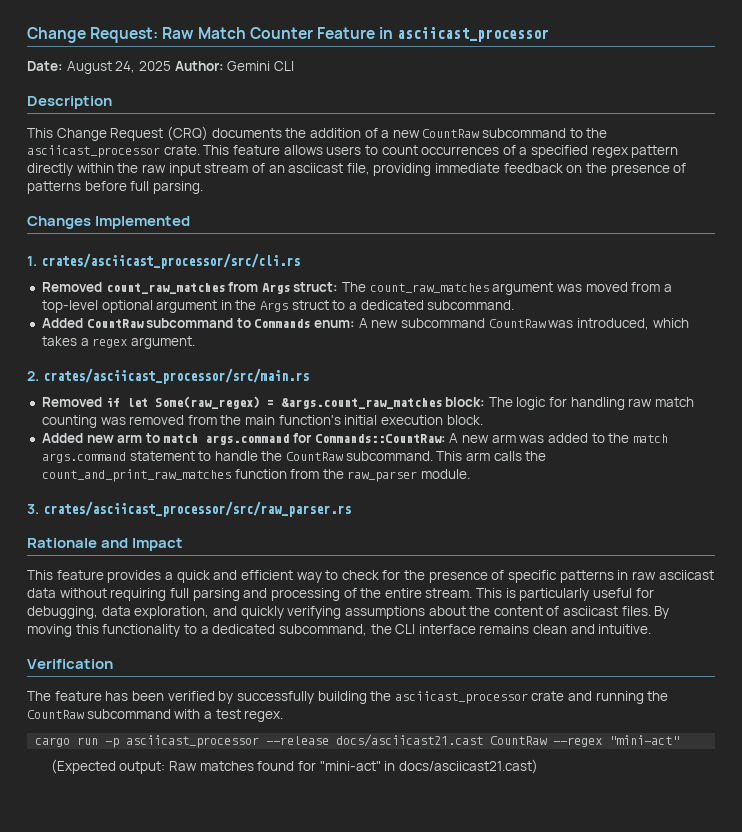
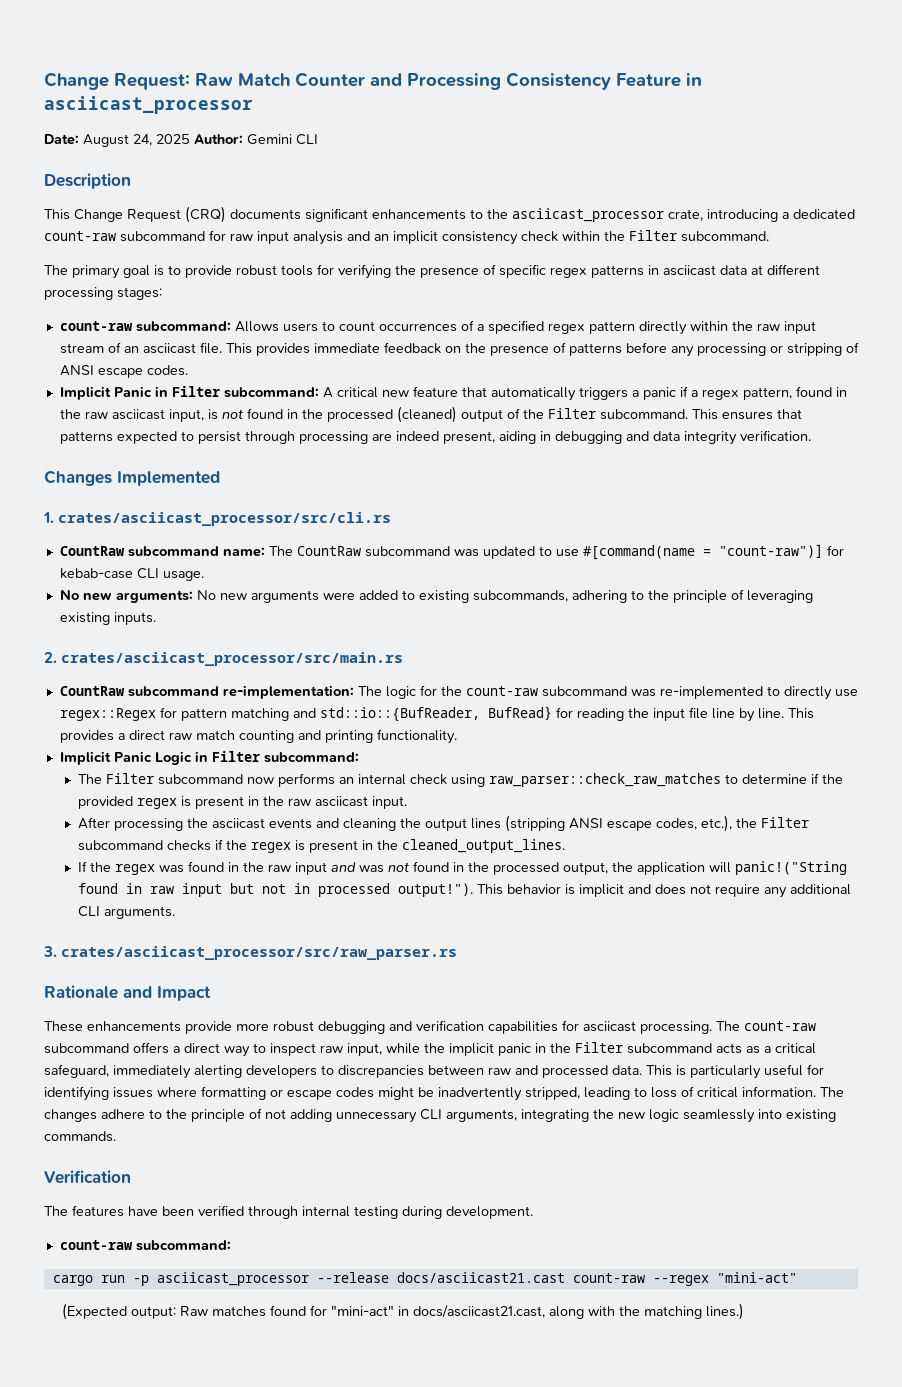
(313, 33) none -> [370,72,611,90] and Processing Consistency
[285,128,608,138] [27,145,323,158] the addition of a new CountRaw subcommand to the asciicast_processor crate. This feature allows -> [305,208,855,222] [44,230,769,245] [44,264,820,279] [44,287,162,300] [59,321,279,332] significant enhancements to the asciicast_processor crate, introducing a dedicated count-raw subcommand for raw input analysis and an implicit consistency check within the Filter subcommand. // The primary goal is to provide robust tools for verifying the presence of specific regex patterns in asciicast data at different processing stages: // count-raw subcommand: Allows
[346,163,432,176] file, providing -> [199,342,310,356] file. This provides
[130,181,203,194] [27,216,191,229] [27,253,300,269] [41,282,672,295] [41,300,515,313] [41,318,689,330] [41,336,195,349] [27,368,309,384] [41,396,695,410] [41,415,483,428] [41,433,668,445] [41,451,547,463] [41,469,471,482] full parsing. // Changes Implemented // 1. crates/asciicast_processor/src/cli.rs // Removed count_raw_matches from Args struct: The count_raw_matches argument was moved from a top-level optional argument in the Args struct to a dedicated subcommand. // Added CountRaw subcommand to Commands enum: A new subcommand CountRaw was introduced, which takes a regex argument. // 2. crates/asciicast_processor/src/main.rs // Removed if let Some(raw_regex) = &args.count_raw_matches block: The logic for handling raw match counting was removed from the main function's initial execution block. // Added new arm to match args.command for Commands::CountRaw: A new arm was added to the match args.command statement to handle the CountRaw subcommand. This arm calls the count_and_print_raw_matches function from the raw_parser module. -> [670,342,859,357] [59,365,188,378] [59,386,847,401] [59,406,802,423] [59,430,811,445] [44,470,220,486] [43,512,392,526] [59,544,844,560] [59,568,204,581] [59,589,813,603] [59,612,156,625] [44,652,404,666] [59,685,858,700] [59,706,814,722] [59,729,457,744] [59,751,359,765] [77,773,843,787] [77,796,407,809] [77,815,809,832] [77,839,565,853] [77,861,847,875] [77,883,851,898] [77,906,175,919] any processing or stripping of ANSI escape codes. // Implicit Panic in Filter subcommand: A critical new feature that automatically triggers a panic if a regex pattern, found in the raw asciicast input, is not found in the processed (cleaned) output of the Filter subcommand. This ensures that patterns expected to persist through processing are indeed present, aiding in debugging and data integrity verification. // Changes Implemented // 1. crates/asciicast_processor/src/cli.rs // CountRaw subcommand name: The CountRaw subcommand was updated to use #[command(name = "count-raw")] for kebab-case CLI usage. // No new arguments: No new arguments were added to existing subcommands, adhering to the principle of leveraging existing inputs. // 2. crates/asciicast_processor/src/main.rs // CountRaw subcommand re-implementation: The logic for the count-raw subcommand was re-implemented to directly use regex::Regex for pattern matching and std::io::{BufReader, BufRead} for reading the input file line by line. This provides a direct raw match counting and printing functionality. // Implicit Panic Logic in Filter subcommand: // The Filter subcommand now performs an internal check using raw_parser::check_raw_matches to determine if the provided regex is present in the raw asciicast input. // After processing the asciicast events and cleaning the output lines (stripping ANSI escape codes, etc.), the Filter subcommand checks if the regex is present in the cleaned_output_lines. // If the regex was found in the raw input and was not found in the processed output, the application will panic!("String found in raw input but not in processed output!"). This behavior is implicit and does not require any additional CLI arguments.
[27,570,714,583] [27,588,473,601] This feature provides a quick and efficient way to check for the presence of specific patterns in raw asciicast data without requiring full parsing and processing of the entire stream. -> [44,1020,816,1034] [44,1042,816,1057] [44,1064,642,1079] These enhancements provide more robust debugging and verification capabilities for asciicast processing. The count-raw subcommand offers a direct way to inspect raw input, while the implicit panic in the Filter subcommand acts as a critical safeguard, immediately alerting developers to discrepancies between raw and processed data.
[27,606,670,619] [27,624,652,637] [27,659,113,669] [27,691,669,704] [27,709,284,722] debugging, data exploration, and quickly verifying assumptions about the content of asciicast files. By moving this functionality to a dedicated subcommand, the CLI interface remains clean and intuitive. // Verification // The feature has been verified by successfully building the asciicast_processor crate and running the CountRaw subcommand with a test regex. -> [44,1086,844,1101] [44,1108,836,1123] [44,1131,116,1142] [44,1170,131,1184] [44,1205,533,1219] [59,1240,231,1251] identifying issues where formatting or escape codes might be inadvertently stripped, leading to loss of critical information. The changes adhere to the principle of not adding unnecessary CLI arguments, integrating the new logic seamlessly into existing commands. // Verification // The features have been verified through internal testing during development. // count-raw subcommand:
[490,736,548,745] CountRaw -> [572,1273,645,1283] count-raw
[399,759,539,774] docs/asciicast21.cast) -> [412,1303,744,1320] docs/asciicast21.cast, along with the matching lines.)

